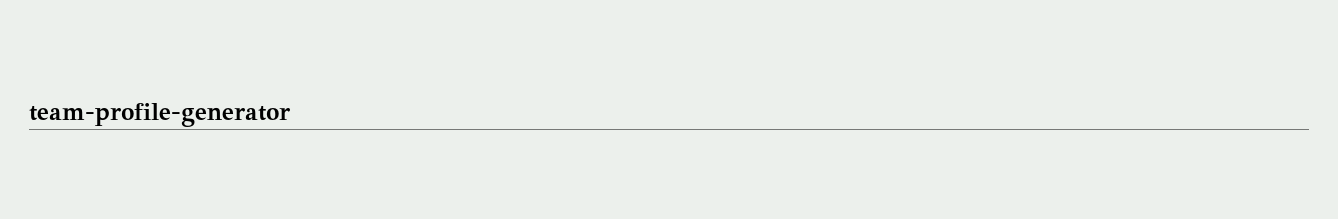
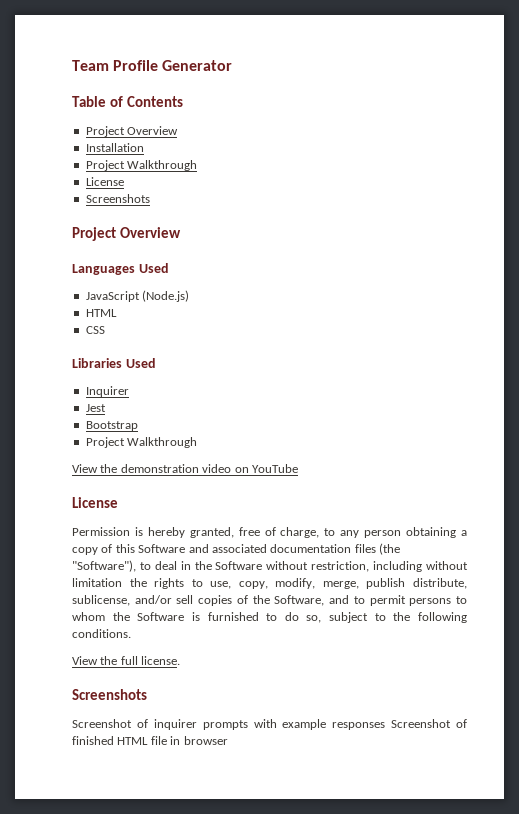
[29,103,291,127] team-profile-generator -> [72,60,233,71] [72,96,183,107] [85,126,179,137] [85,143,144,152] [85,160,198,171] [85,177,124,186] [85,194,150,203] [72,227,181,241] [72,263,169,275] [85,290,190,302] [85,309,117,317] [85,326,105,334] [72,358,156,368] [85,386,129,397] [85,404,106,412] [85,421,138,431] [85,437,198,448] [72,464,298,473] [72,497,118,508] [72,527,468,538] [72,543,400,555] [72,560,468,572] [72,578,467,589] [72,595,468,606] [72,612,467,623] [72,629,131,638] [72,656,181,665] [72,689,147,700] [72,719,467,730] [72,736,228,745] Team Profile Generator // Table of Contents // Project Overview // Installation // Project Walkthrough // License // Screenshots // Project Overview // Languages Used // JavaScript (Node.js) // HTML // CSS // Libraries Used // Inquirer // Jest // Bootstrap // Project Walkthrough // View the demonstration video on YouTube // License // Permission is hereby granted, free of charge, to any person obtaining a copy of this Software and associated documentation files (the "Software"), to deal in the Software without restriction, including without limitation the rights to use, copy, modify, merge, publish distribute, sublicense, and/or sell copies of the Software, and to permit persons to whom the Software is furnished to do so, subject to the following conditions. // View the full license. // Screenshots // Screenshot of inquirer prompts with example responses Screenshot of finished HTML file in browser

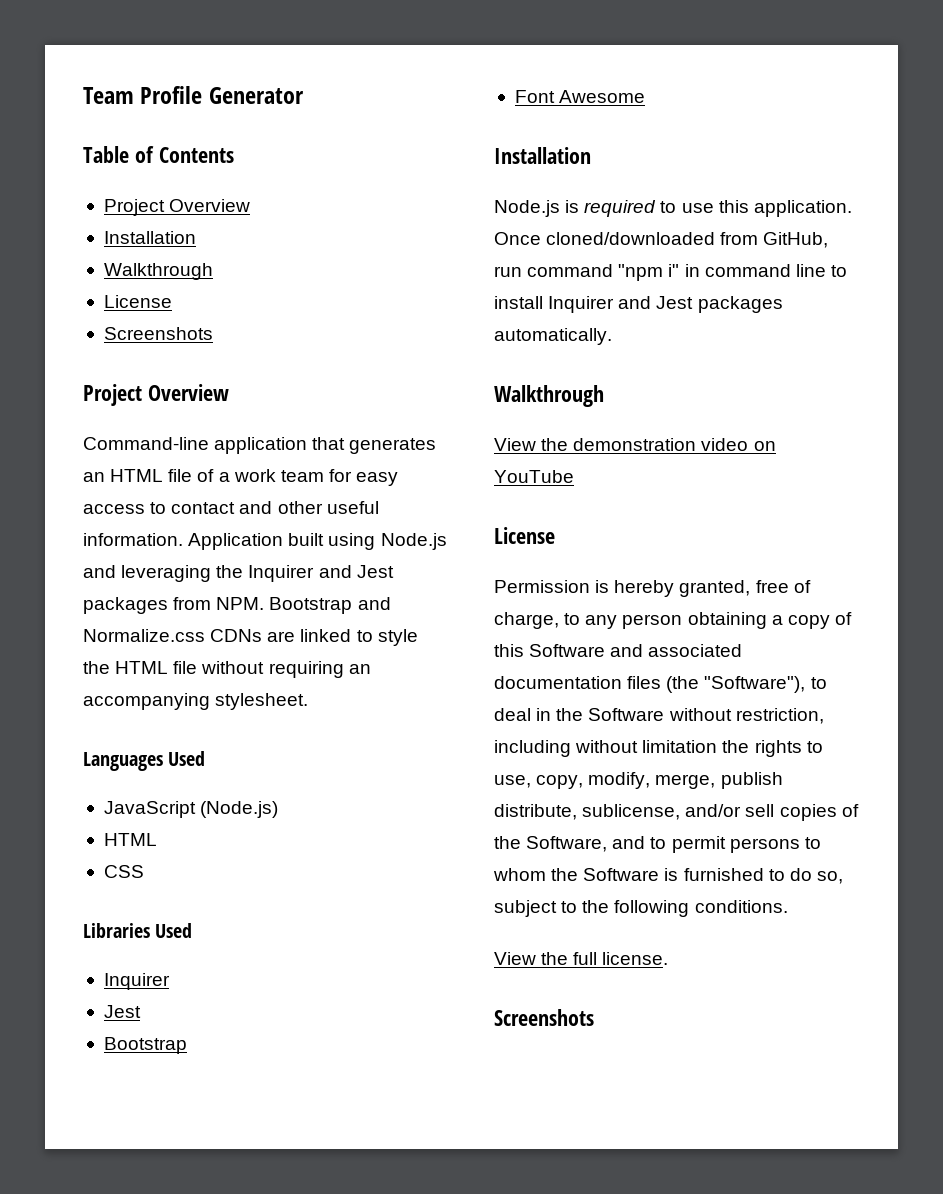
[85,160,125,171] Project -> (196, 237) none
(181, 232) none -> [83,437,437,454] [83,469,399,486] [83,501,379,514] [83,533,447,550] [83,565,394,582] [83,597,391,614] [83,629,418,646] [83,661,371,678] [83,693,309,710] // Command-line application that generates an HTML file of a work team for easy access to contact and other useful information. Application built using Node.js and leveraging the Inquirer and Jest packages from NPM. Bootstrap and Normalize.css CDNs are linked to style the HTML file without requiring an accompanying stylesheet.
[85,437,125,448] Project -> [514,90,646,103] [494,147,591,164] [494,200,852,217] [494,232,829,248] [494,264,847,281] [494,296,783,313] [494,328,612,345] Font Awesome // Installation // Node.js is required to use this application. Once cloned/downloaded from GitHub, run command "npm i" in command line to install Inquirer and Jest packages automatically. //
[72,719,467,730] [72,736,228,745] // Screenshot of inquirer prompts with example responses Screenshot of finished HTML file in browser -> (594, 1017) none

